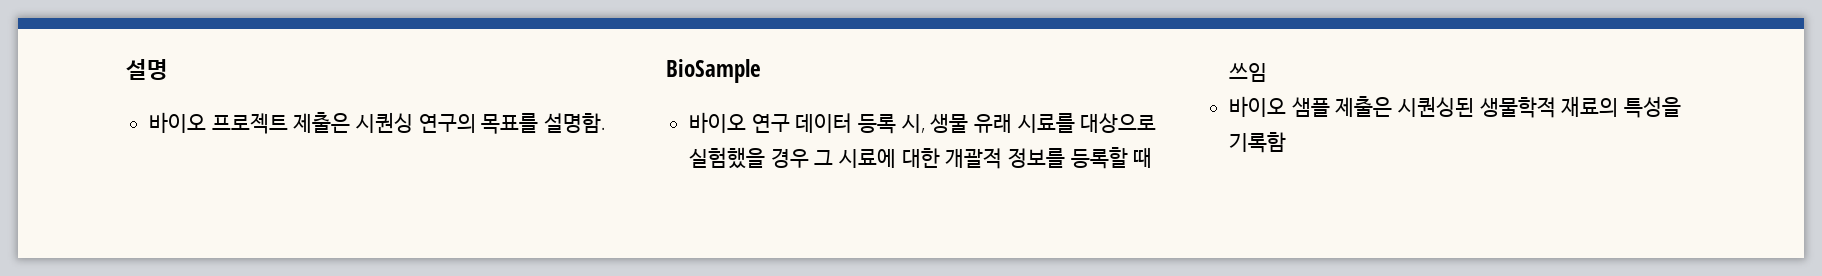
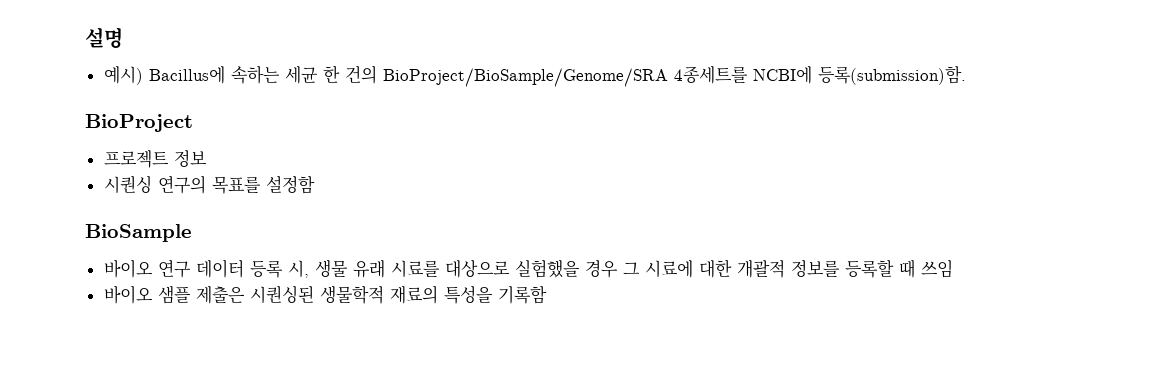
[149,112,351,134] 바이오 프로젝트 제출은 -> [103,65,966,87] [85,114,193,132] [103,150,207,168] 예시) Bacillus에 속하는 세균 한 건의 BioProject/BioSample/Genome/SRA 4종세트를 NCBI에 등록(submission)함. // BioProject // 프로젝트 정보 //
[544,113,606,133] 설명함. -> [265,175,315,194] 설정함

